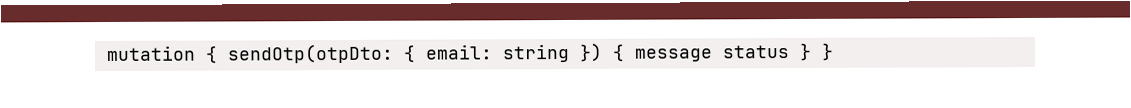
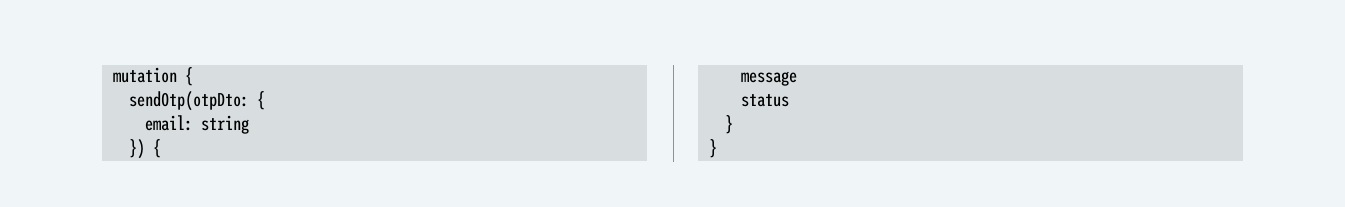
(218, 54) none -> (194, 76) //
(416, 53) none -> (266, 100) //
(570, 53) none -> (250, 124) //
(625, 52) none -> (162, 148) //
(713, 55) none -> (798, 78) //
[799,42,812,61] } -> [725,115,734,134] // } //

